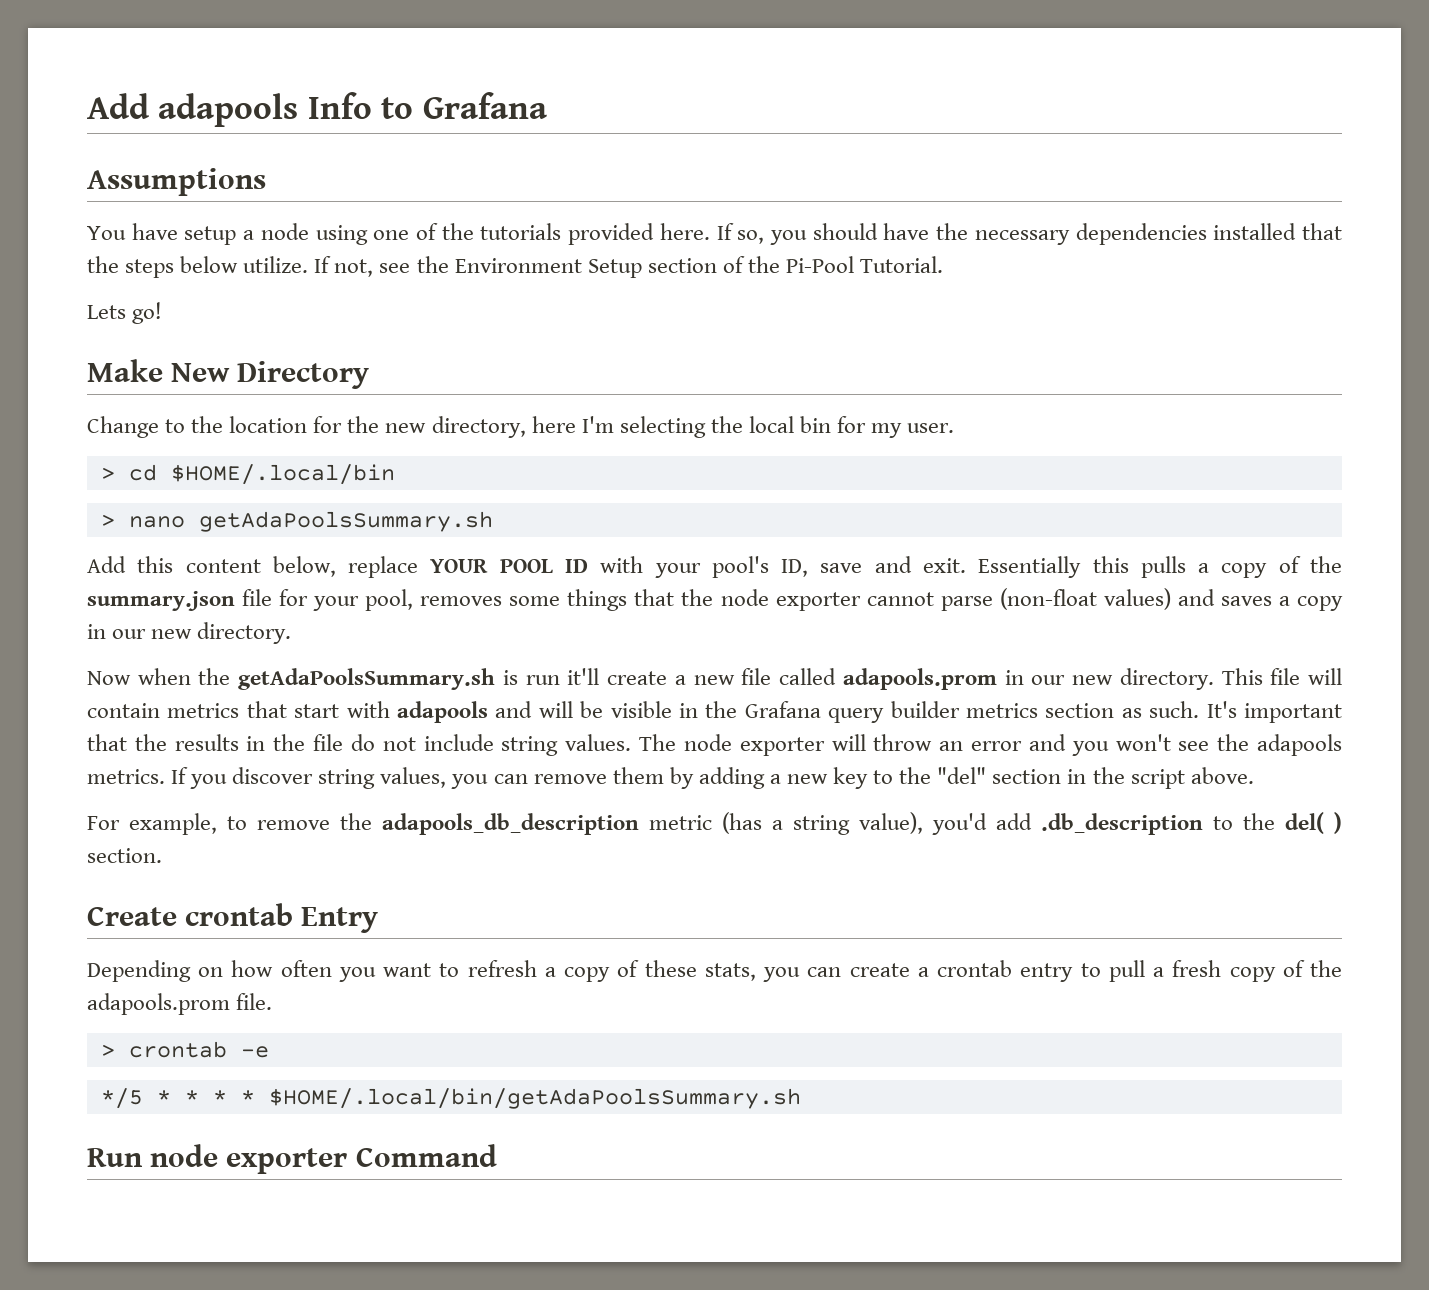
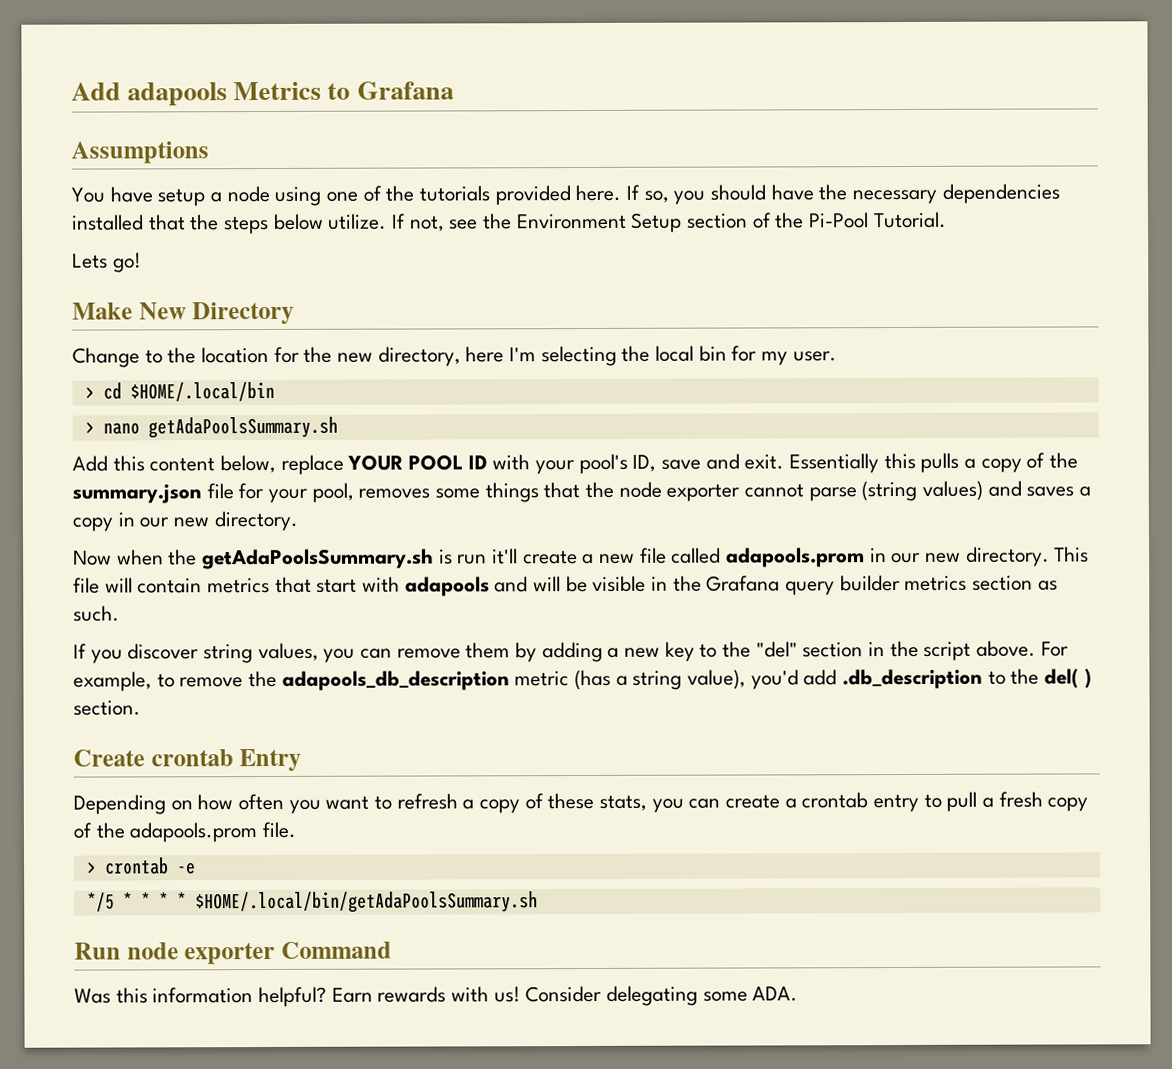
[307,92,372,119] Info -> [233,81,322,101] Metrics
[999,588,1097,610] (non-float -> [861,480,918,502] (string
[1206,701,1342,723] [87,734,1342,756] [87,769,165,784] It's important that the results in the file do not include string values. The node exporter will throw an error and you won't see the adapools metrics. -> (120, 613) //
(1254, 775) // -> (1037, 648) none
(497, 1155) none -> [74,985,799,1008] // Was this information helpful? Earn rewards with us! Consider delegating some ADA.

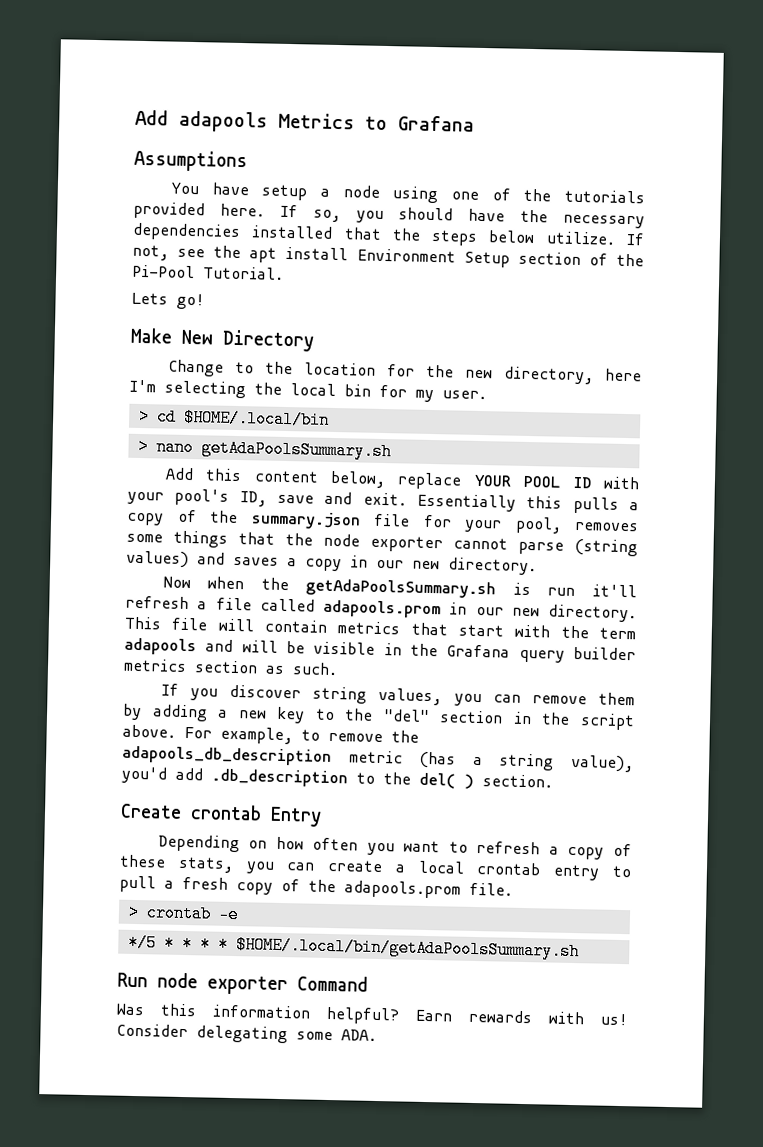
(513, 221) none -> [249,246,349,263] apt install
[522,550,636,565] create a new -> [125,595,208,610] refresh a
(401, 584) none -> [560,625,636,640] the term
(797, 803) none -> [417,860,465,874] local

